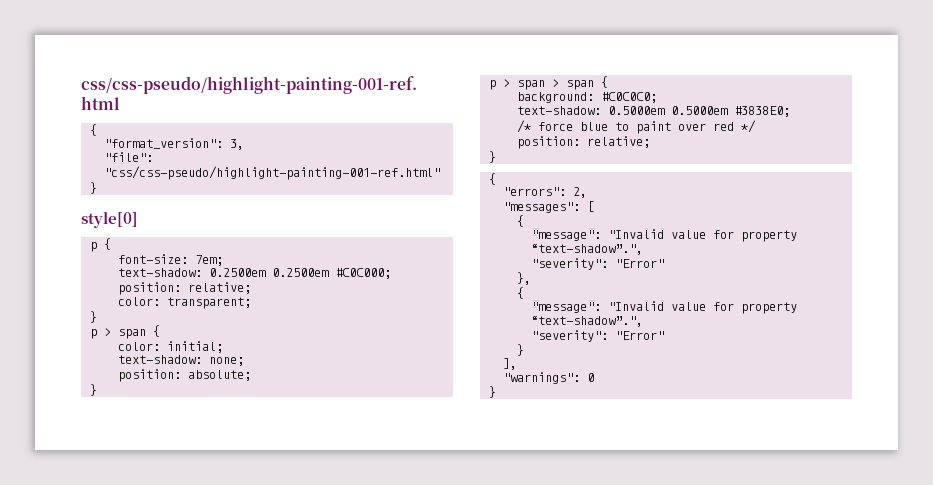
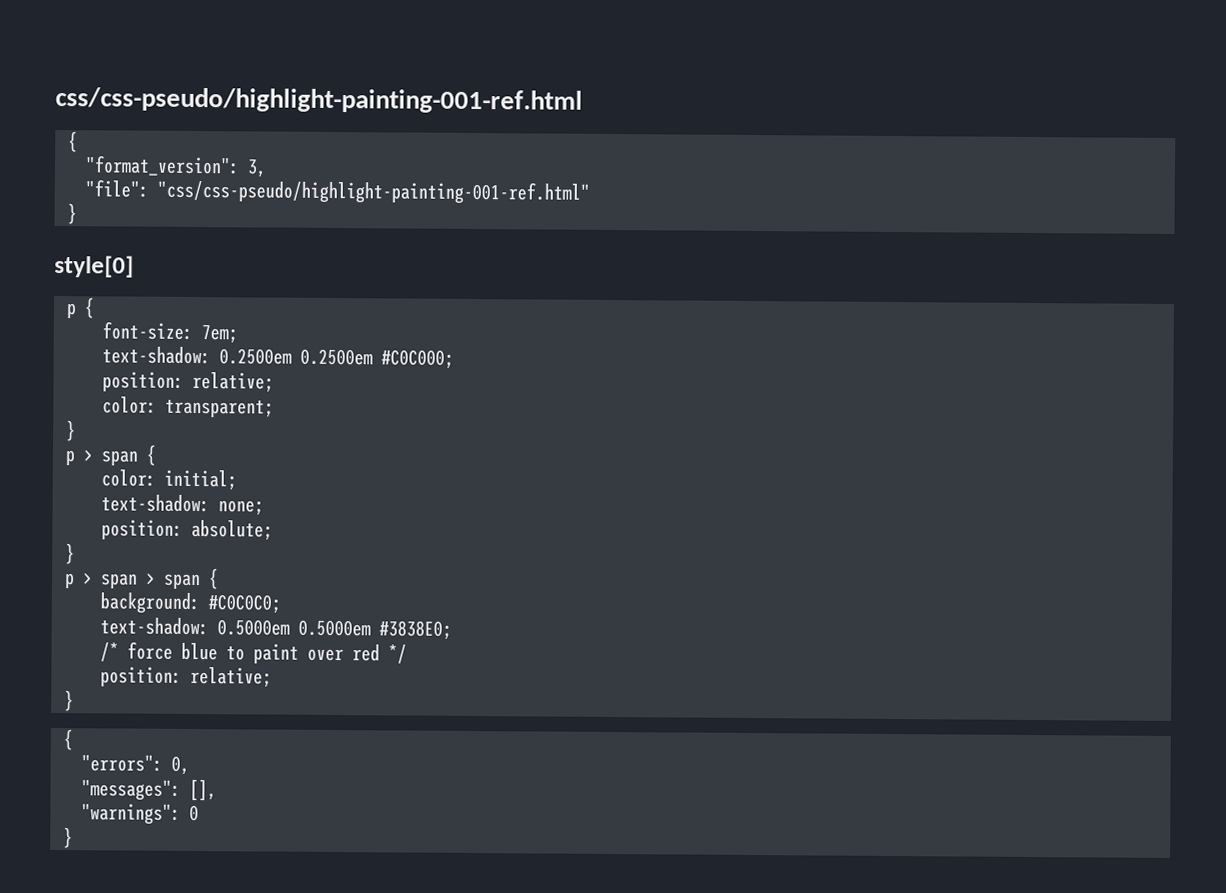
[572,187,587,198] 2, -> [170,755,190,775] 0,
[586,201,594,212] [516,215,524,227] [530,229,797,242] [530,244,643,255] [530,258,664,270] [516,272,531,285] [516,287,524,299] [530,301,797,314] [530,316,643,327] [530,330,664,342] [516,344,524,356] [502,358,517,370] [ // { // "message": "Invalid value for property “text-shadow”.", // "severity": "Error" // }, // { // "message": "Invalid value for property “text-shadow”.", // "severity": "Error" // } // ], -> [188,778,217,802] [],

